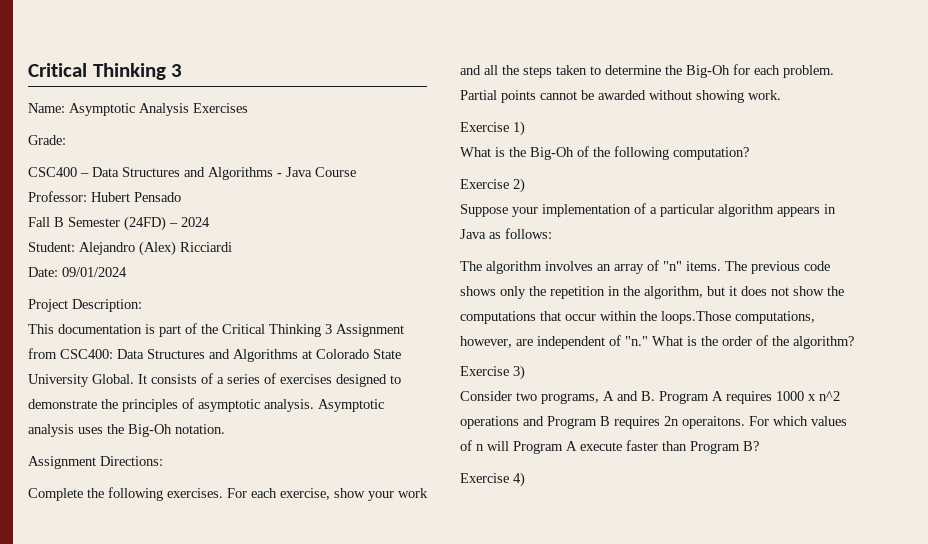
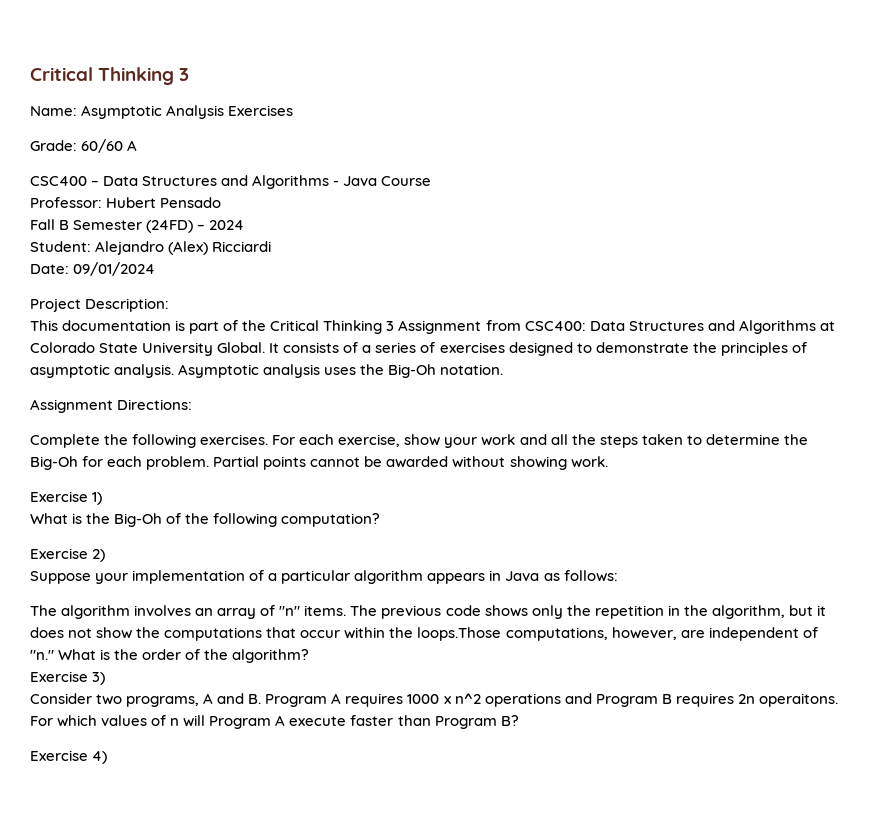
(66, 140) none -> [81,139,138,153] 60/60 A

